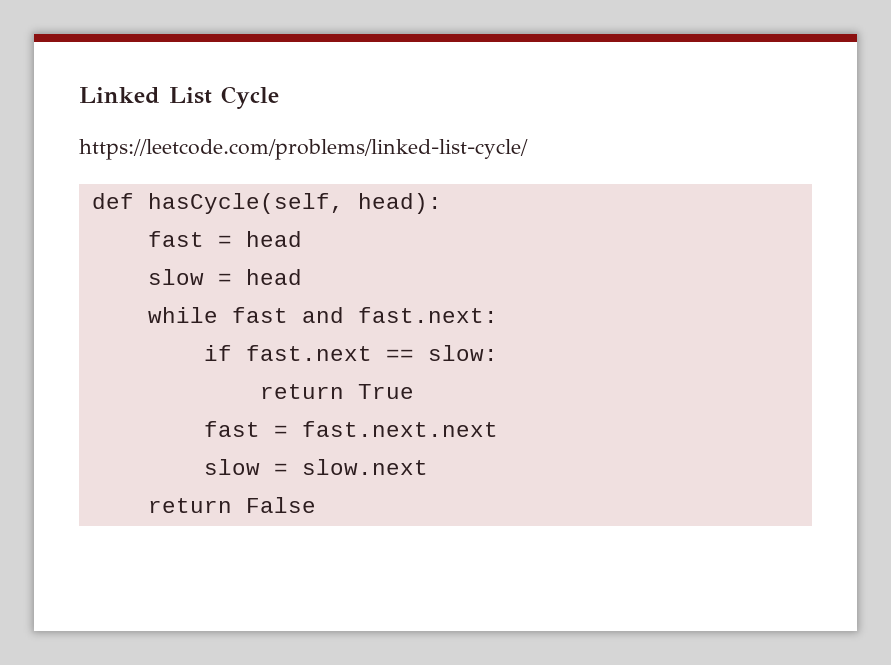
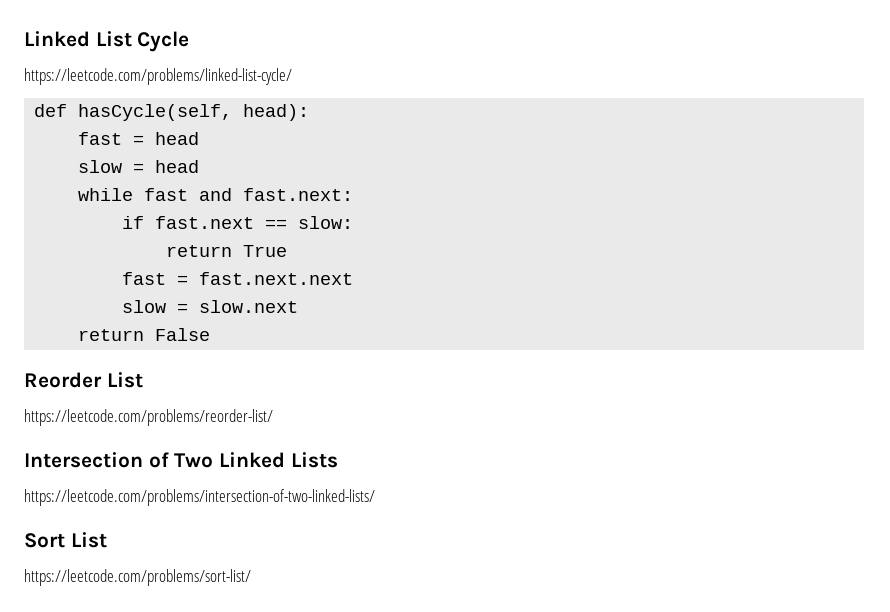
(316, 505) none -> [24,372,143,388] [24,409,273,426] [24,452,338,468] [24,489,375,506] [24,532,107,548] [24,569,251,586] // Reorder List // https://leetcode.com/problems/reorder-list/ // Intersection of Two Linked Lists // https://leetcode.com/problems/intersection-of-two-linked-lists/ // Sort List // https://leetcode.com/problems/sort-list/

